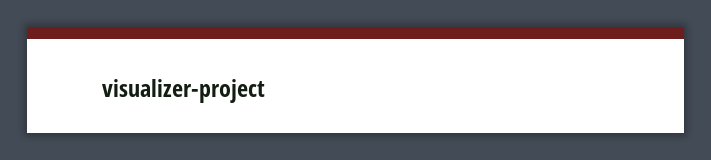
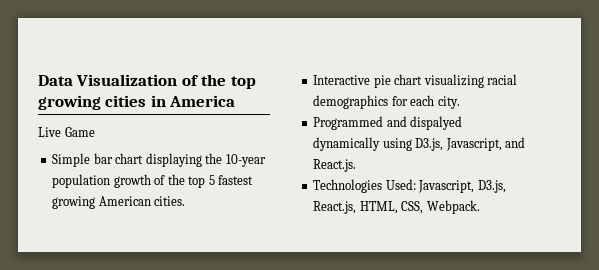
[102,79,265,103] visualizer-project -> [38,74,256,89] [38,95,236,110] [38,127,95,137] [52,153,266,167] [52,174,254,188] [52,196,186,209] [313,74,518,88] [313,95,460,109] [313,116,463,130] [313,137,526,151] [313,159,357,172] [313,179,506,193] [313,200,480,214] Data Visualization of the top growing cities in America // Live Game // Simple bar chart displaying the 10-year population growth of the top 5 fastest growing American cities. // Interactive pie chart visualizing racial demographics for each city. // Programmed and dispalyed dynamically using D3.js, Javascript, and React.js. // Technologies Used: Javascript, D3.js, React.js, HTML, CSS, Webpack.

